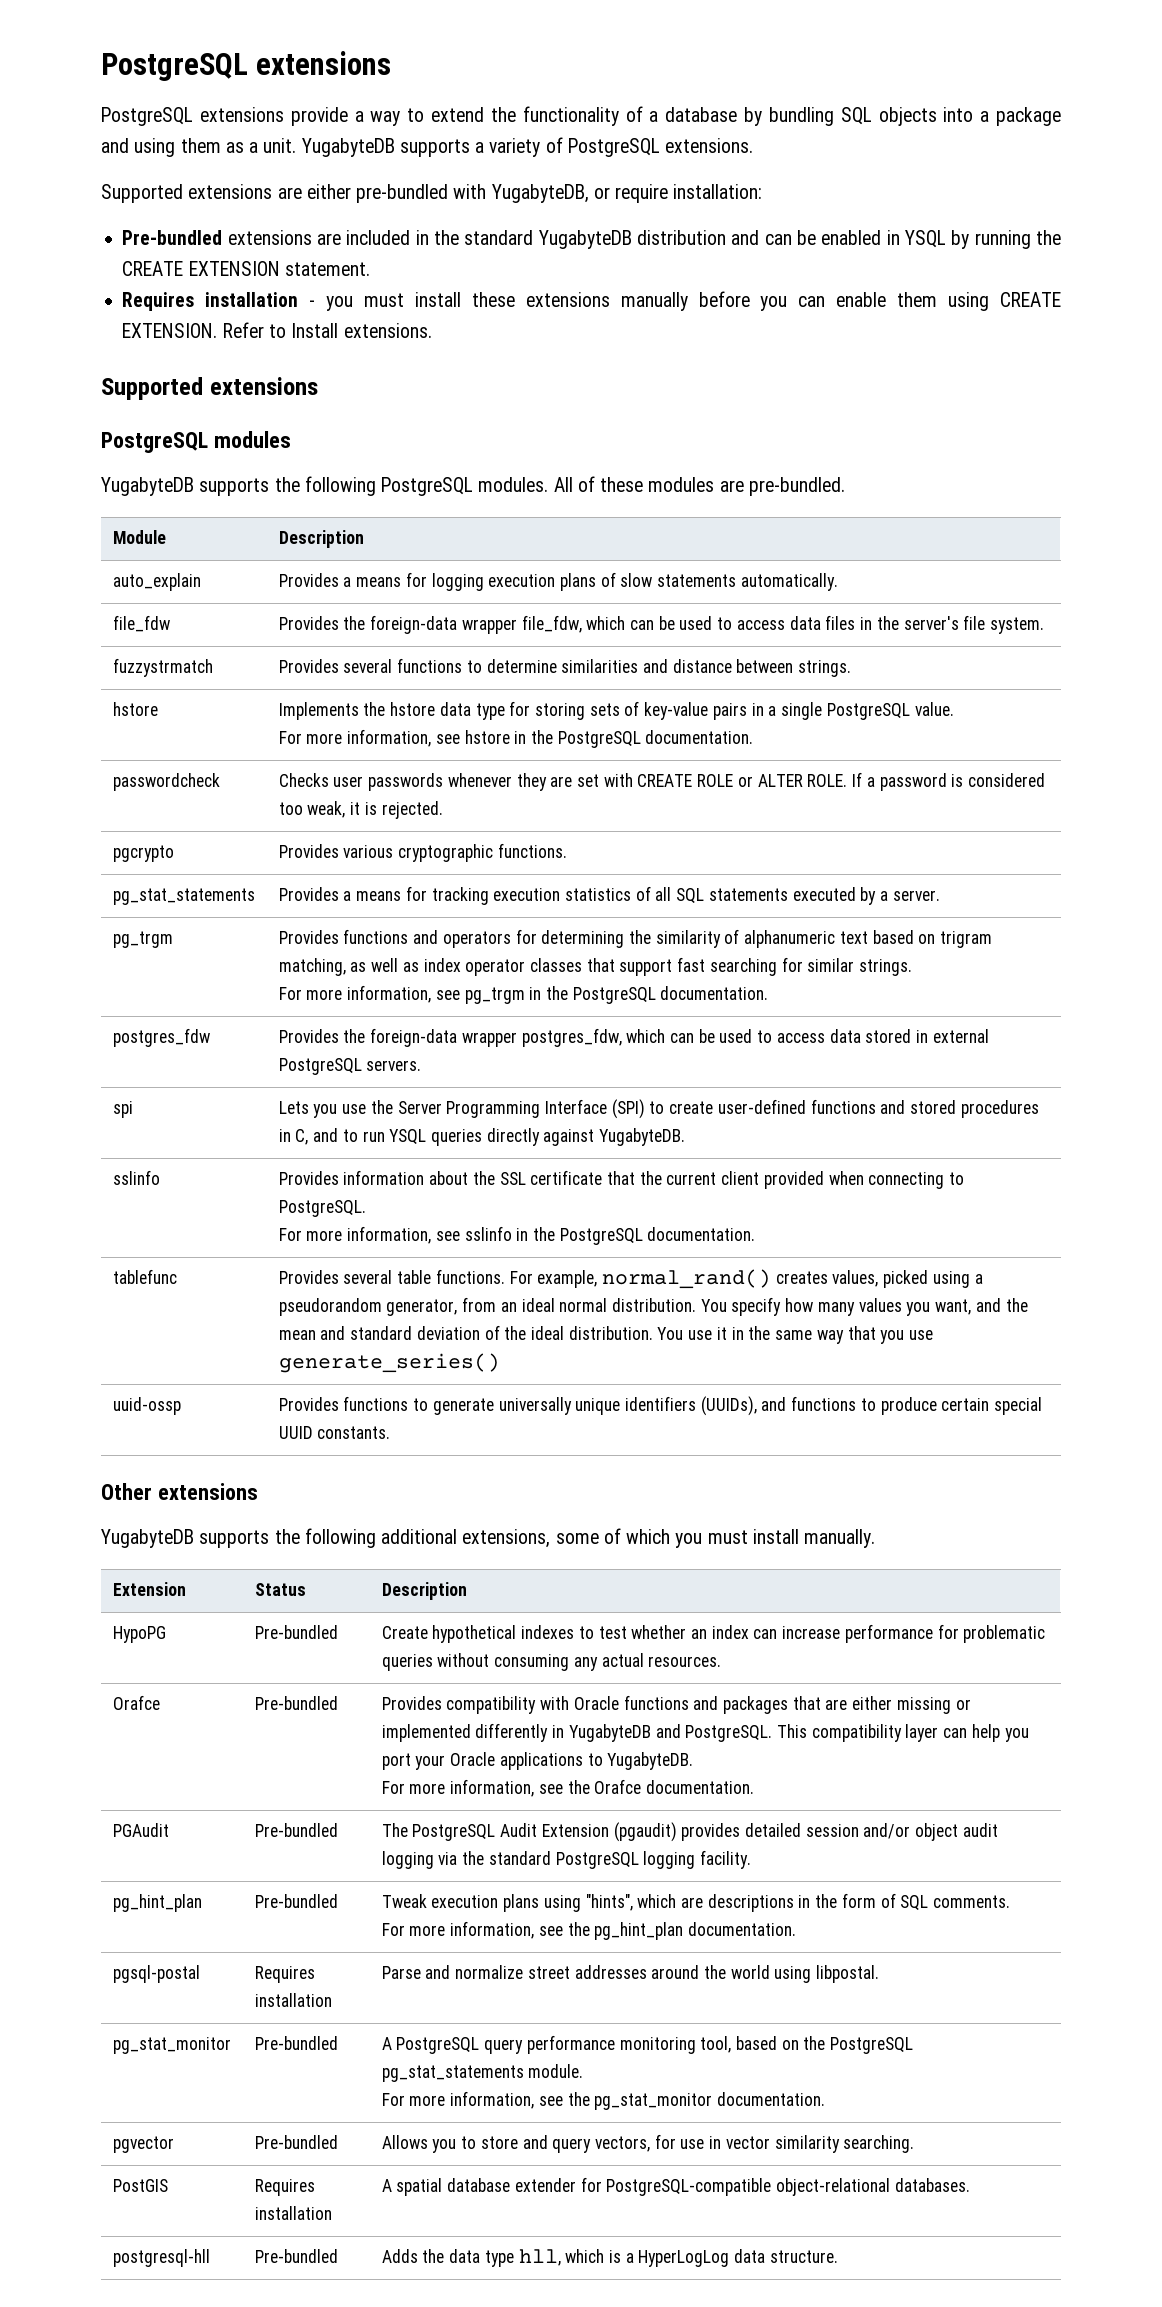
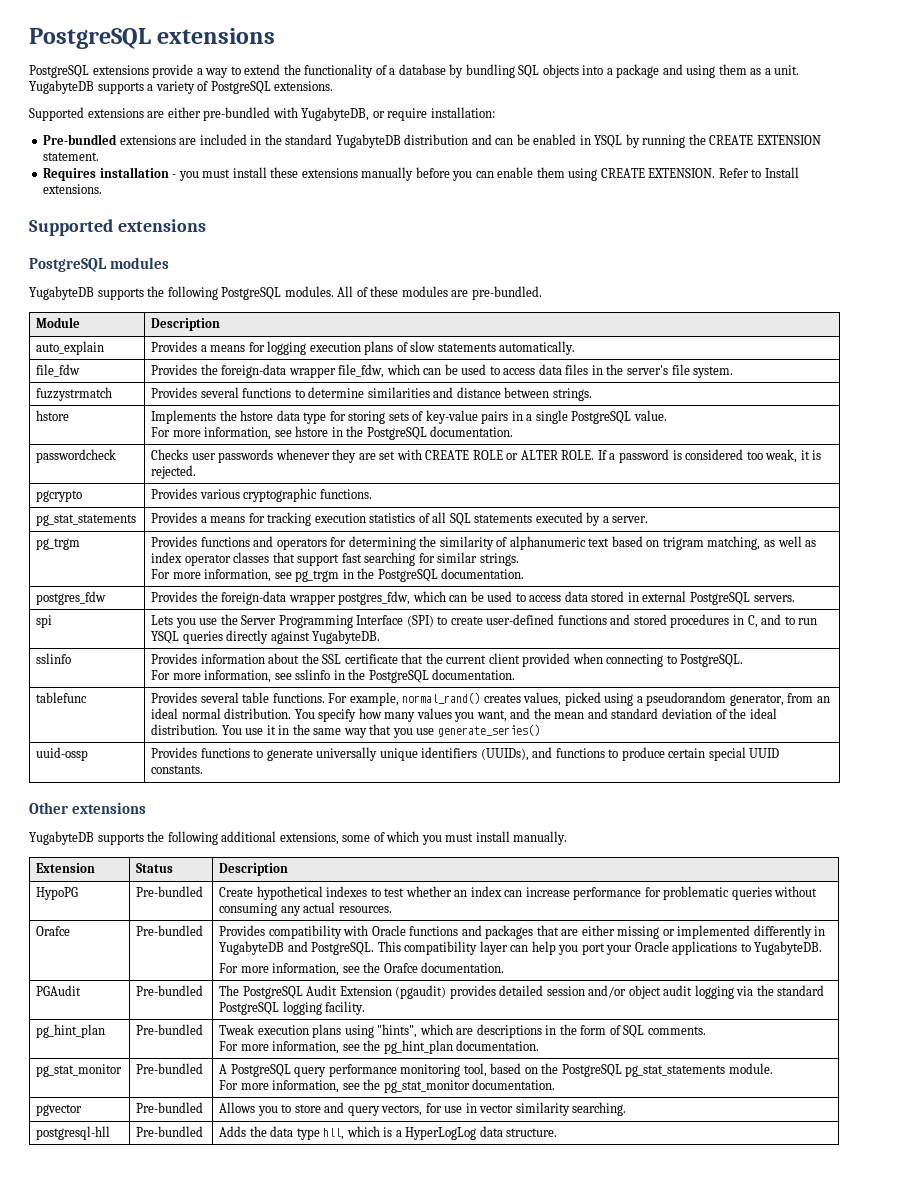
[112,1965,200,1983] [254,1966,315,1983] [254,1993,332,2007] [381,1965,880,1983] // pgsql-postal | Requires installation | Parse and normalize street addresses around the world using libpostal. -> (540, 1045) none
[112,2179,168,2192] [254,2179,315,2196] [254,2206,332,2220] [381,2177,970,2196] // PostGIS | Requires installation | A spatial database extender for PostgreSQL-compatible object-relational databases. -> (627, 1109) none

